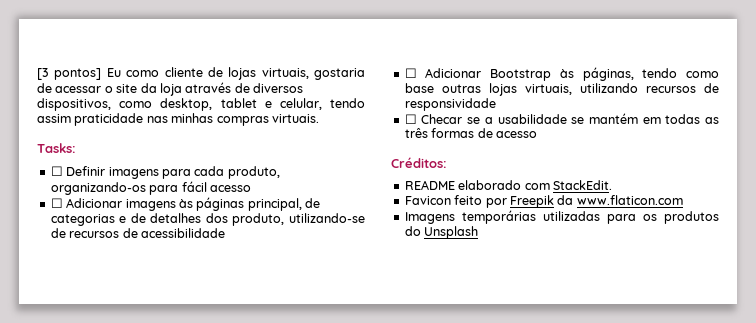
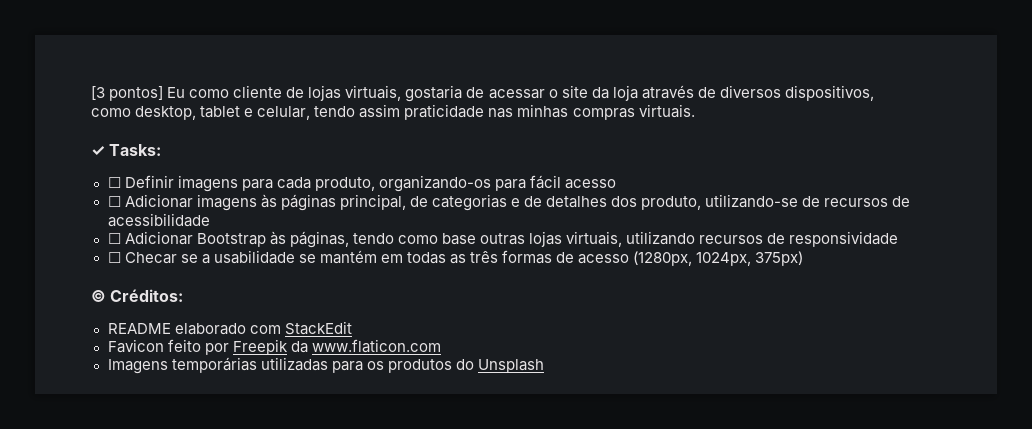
(319, 118) none -> [91,146,105,156] ✓
(537, 134) // -> [633,251,804,266] [91,290,106,302] (1280px, 1024px, 375px) // ©
[552,180,612,190] StackEdit. -> [284,321,352,335] StackEdit

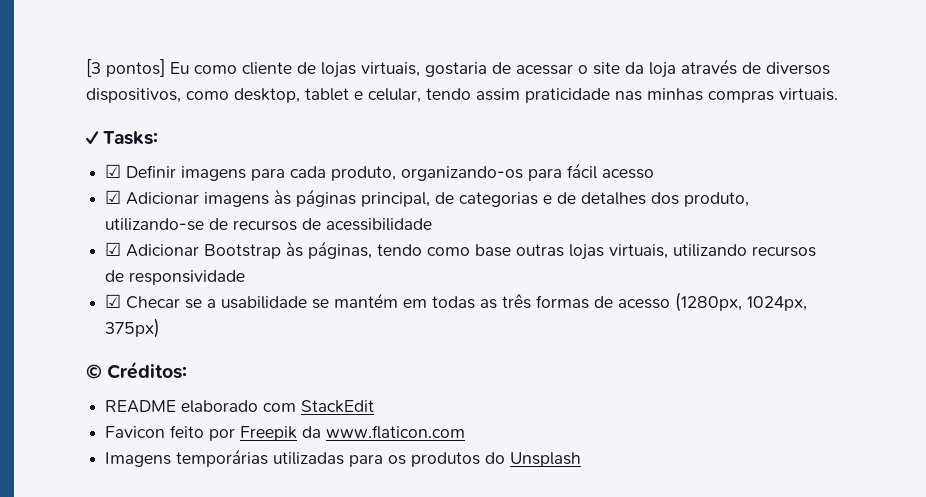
[107,177,121,188] ☐ -> [105,164,122,178] ☑
[107,196,121,207] ☐ -> [105,190,122,204] ☑
[107,233,121,244] ☐ -> [105,242,122,256] ☑
[107,252,121,263] ☐ -> [105,294,122,308] ☑

